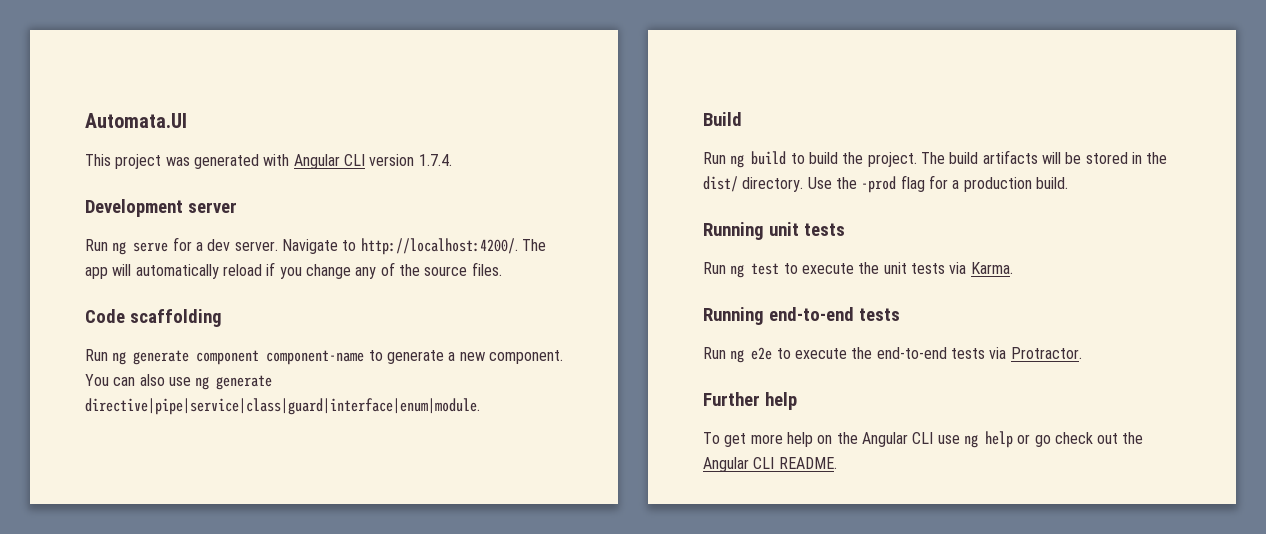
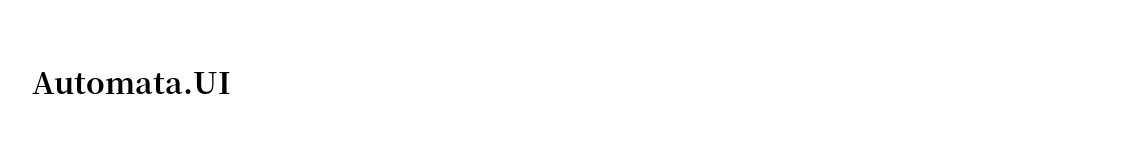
[85,154,452,169] [85,199,237,217] [85,237,546,255] [85,262,502,279] [85,309,222,327] [85,349,563,365] [85,374,273,390] [85,398,480,415] [703,112,742,126] [703,150,1168,168] [703,175,1068,193] [703,222,845,240] [703,262,1013,278] [703,307,900,325] [703,347,1082,363] [703,392,797,410] [703,431,1144,448] [703,457,837,472] // This project was generated with Angular CLI version 1.7.4. // Development server // Run ng serve for a dev server. Navigate to http://localhost:4200/. The app will automatically reload if you change any of the source files. // Code scaffolding // Run ng generate component component-name to generate a new component. You can also use ng generate directive|pipe|service|class|guard|interface|enum|module. // Build // Run ng build to build the project. The build artifacts will be stored in the dist/ directory. Use the -prod flag for a production build. // Running unit tests // Run ng test to execute the unit tests via Karma. // Running end-to-end tests // Run ng e2e to execute the end-to-end tests via Protractor. // Further help // To get more help on the Angular CLI use ng help or go check out the Angular CLI README. -> (231, 83) none

